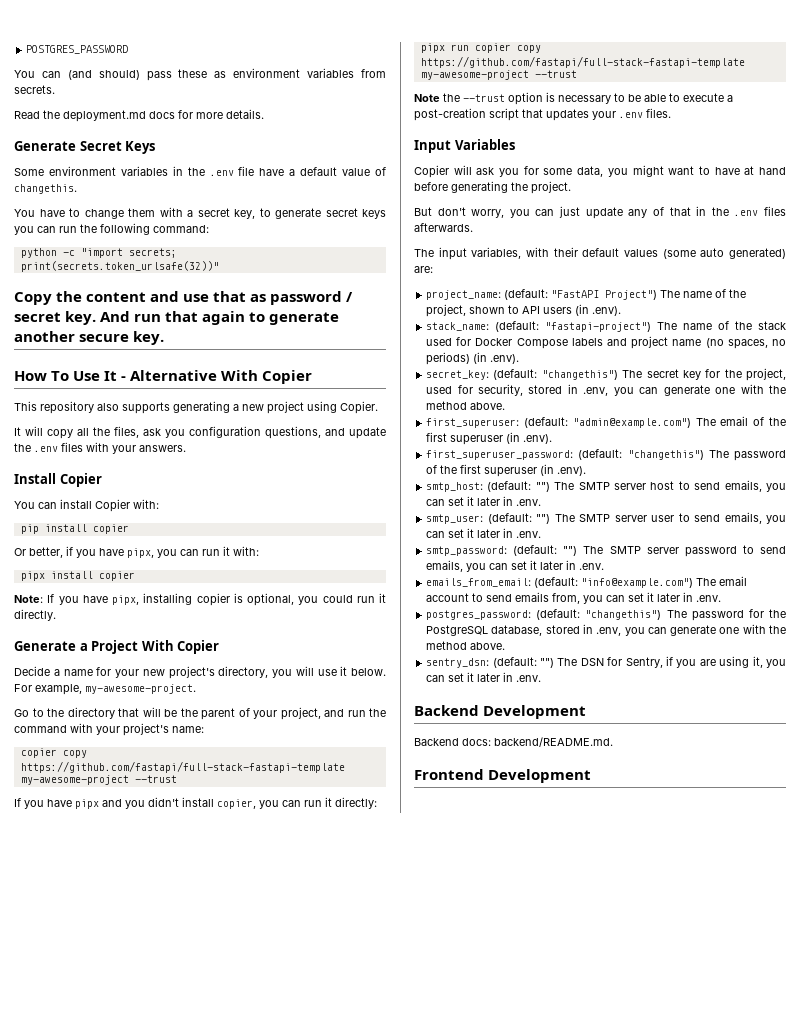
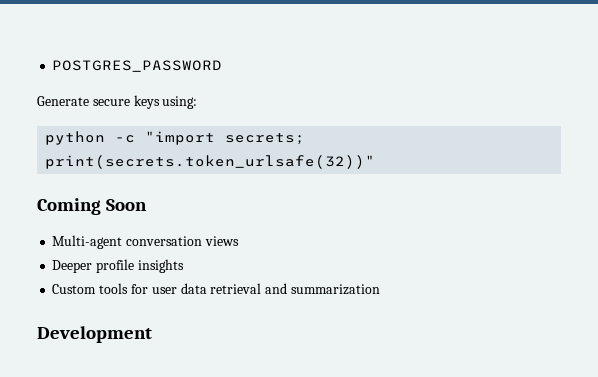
[14,68,386,81] [14,85,55,94] [14,109,264,122] [14,141,156,154] [14,166,387,176] [14,184,77,194] [14,207,386,219] [14,223,209,235] You can (and should) pass these as environment variables from secrets. // Read the deployment.md docs for more details. // Generate Secret Keys // Some environment variables in the .env file have a default value of changethis. // You have to change them with a secret key, to generate secret keys you can run the following command: -> [37,95,198,109] Generate secure keys using:
[14,291,354,305] [14,311,340,325] [14,331,165,345] [14,370,313,384] [14,401,378,414] [14,426,386,439] [14,442,186,454] [14,473,102,487] [14,499,159,512] [20,524,129,534] [14,546,259,558] [20,571,135,581] [14,593,386,606] [14,609,56,621] [14,640,220,654] [14,666,386,679] [14,684,196,695] [14,707,386,720] [14,723,204,736] [20,748,87,758] [20,761,345,773] [20,775,177,785] [14,797,377,809] [420,43,541,53] [420,56,745,68] [420,70,577,80] [414,92,733,105] [414,108,671,121] [414,139,515,153] [414,165,786,178] [414,181,571,194] [414,206,787,219] [414,223,473,232] [414,247,786,260] [414,266,433,273] [426,289,747,300] [426,304,622,317] [426,321,786,332] [426,336,786,349] [426,352,520,365] [426,368,786,381] [426,384,786,396] [426,401,506,410] [426,416,786,428] [426,432,553,445] [426,449,786,461] [426,464,587,477] [426,480,786,492] [426,496,542,506] [426,512,786,524] [426,528,542,538] [426,545,786,557] [426,560,605,572] [426,576,748,588] [426,592,722,604] [426,609,786,621] [426,624,786,636] [426,641,506,650] [426,656,786,668] [426,672,542,682] [414,705,587,719] [414,737,613,747] [414,769,484,780] Copy the content and use that as password / secret key. And run that again to generate another secure key. // How To Use It - Alternative With Copier // This repository also supports generating a new project using Copier. // It will copy all the files, ask you configuration questions, and update the .env files with your answers. // Install Copier // You can install Copier with: // pip install copier // Or better, if you have pipx, you can run it with: // pipx install copier // Note: If you have pipx, installing copier is optional, you could run it directly. // Generate a Project With Copier // Decide a name for your new project's directory, you will use it below. For example, my-awesome-project. // Go to the directory that will be the parent of your project, and run the command with your project's name: // copier copy https://github.com/fastapi/full-stack-fastapi-template my-awesome-project --trust // If you have pipx and you didn't install copier, you can run it directly: // pipx run copier copy https://github.com/fastapi/full-stack-fastapi-template my-awesome-project --trust // Note the --trust option is necessary to be able to execute a post-creation script that updates your .env files. // Input Variables // Copier will ask you for some data, you might want to have at hand before generating the project. // But don't worry, you can just update any of that in the .env files afterwards. // The input variables, with their default values (some auto generated) are: // project_name: (default: "FastAPI Project") The name of the project, shown to API users (in .env). // stack_name: (default: "fastapi-project") The name of the stack used for Docker Compose labels and project name (no spaces, no periods) (in .env). // secret_key: (default: "changethis") The secret key for the project, used for security, stored in .env, you can generate one with the method above. // first_superuser: (default: "admin@example.com") The email of the first superuser (in .env). // first_superuser_password: (default: "changethis") The password of the first superuser (in .env). // smtp_host: (default: "") The SMTP server host to send emails, you can set it later in .env. // smtp_user: (default: "") The SMTP server user to send emails, you can set it later in .env. // smtp_password: (default: "") The SMTP server password to send emails, you can set it later in .env. // emails_from_email: (default: "info@example.com") The email account to send emails from, you can set it later in .env. // postgres_password: (default: "changethis") The password for the PostgreSQL database, stored in .env, you can generate one with the method above. // sentry_dsn: (default: "") The DSN for Sentry, if you are using it, you can set it later in .env. // Backend Development // Backend docs: backend/README.md. // Frontend -> [37,198,148,215] [52,235,239,249] [52,259,184,273] [52,283,380,295] Coming Soon // Multi-agent conversation views // Deeper profile insights // Custom tools for user data retrieval and summarization //

